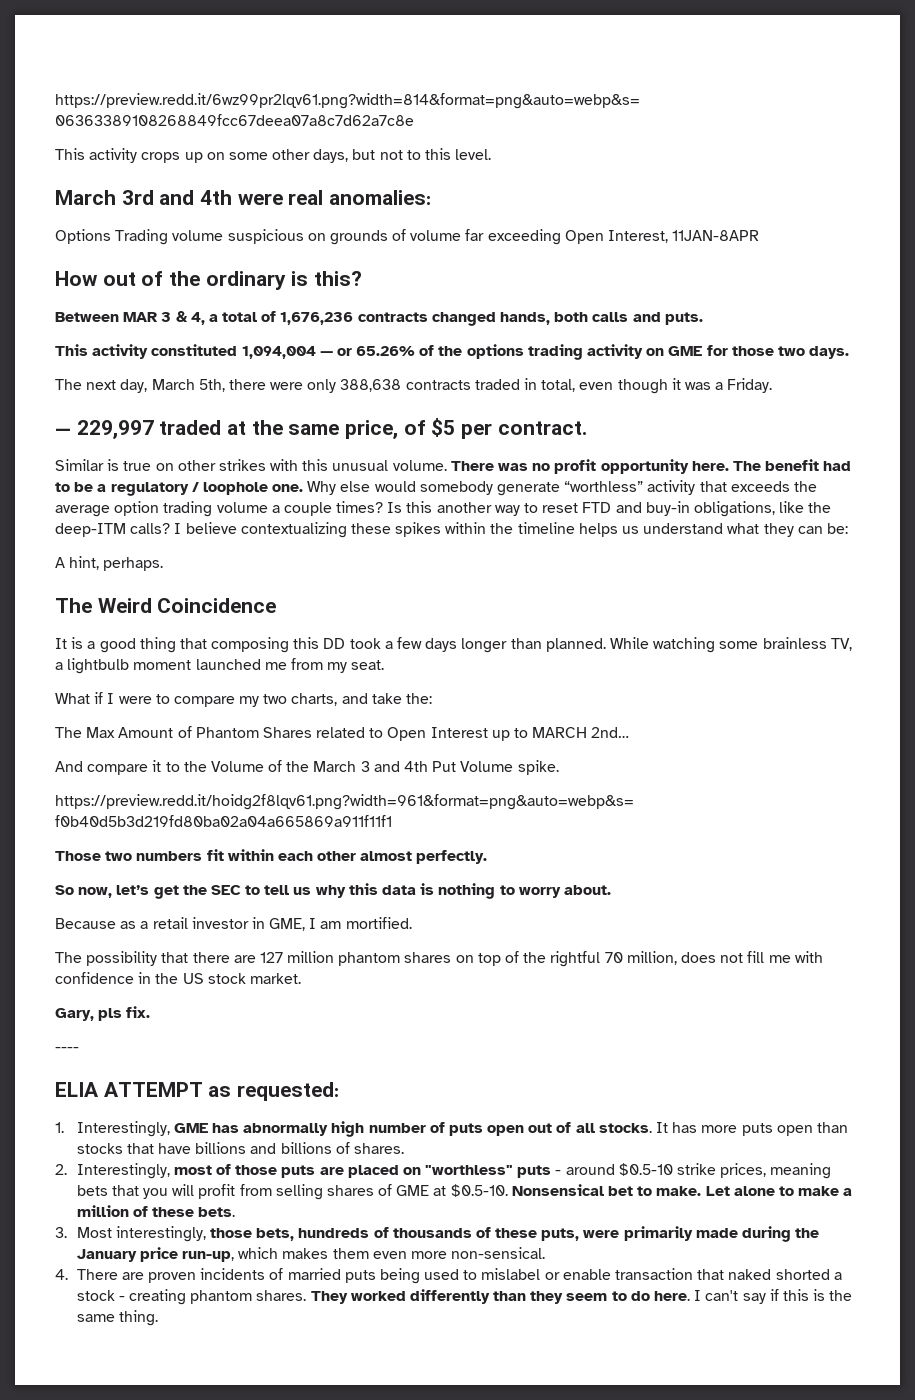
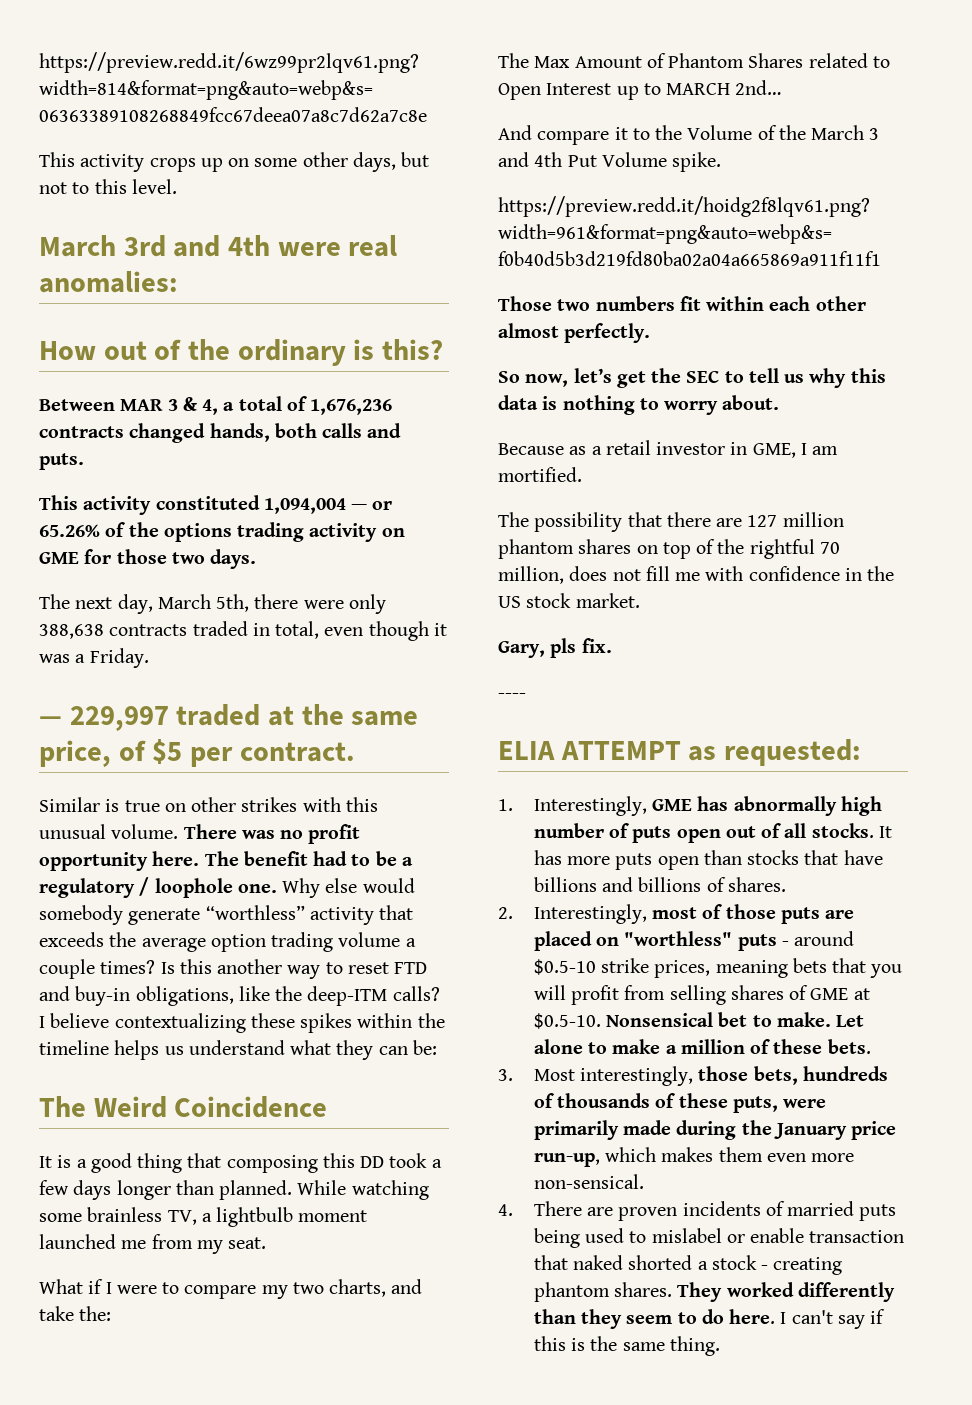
[55,229,760,245] // Options Trading volume suspicious on grounds of volume far exceeding Open Interest, 11JAN-8APR -> (178, 282) none
[55,556,164,571] // A hint, perhaps. -> (437, 1047) none

